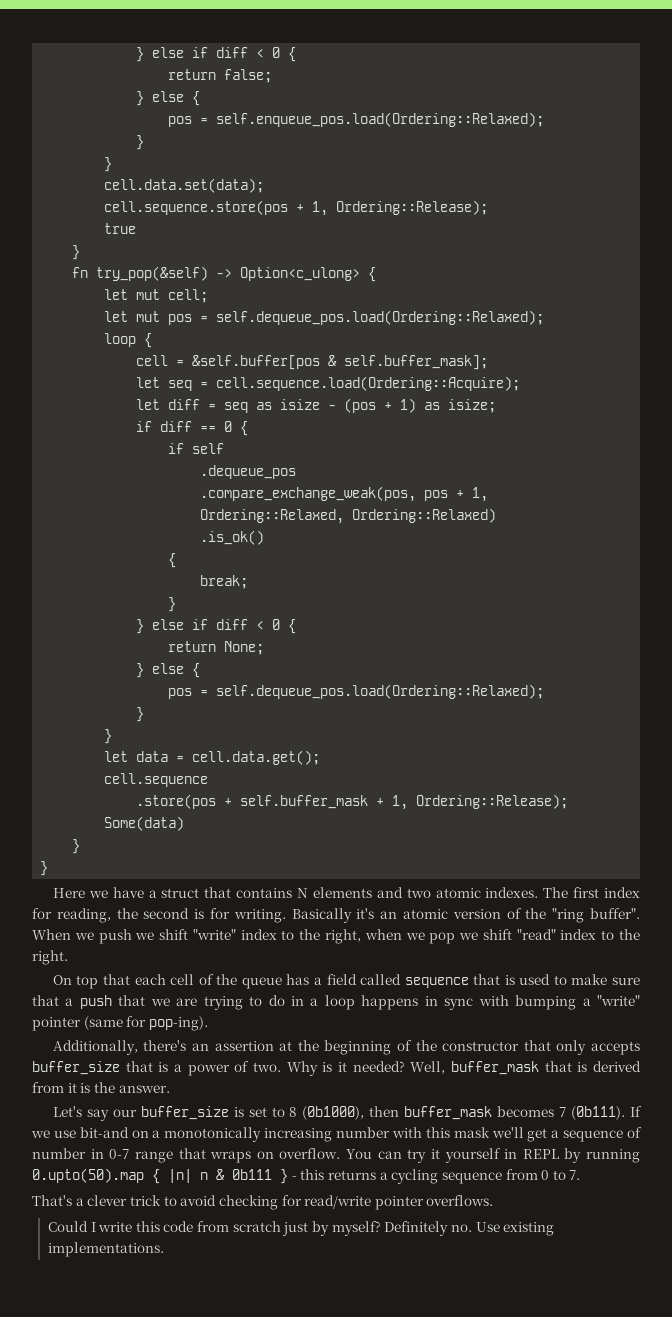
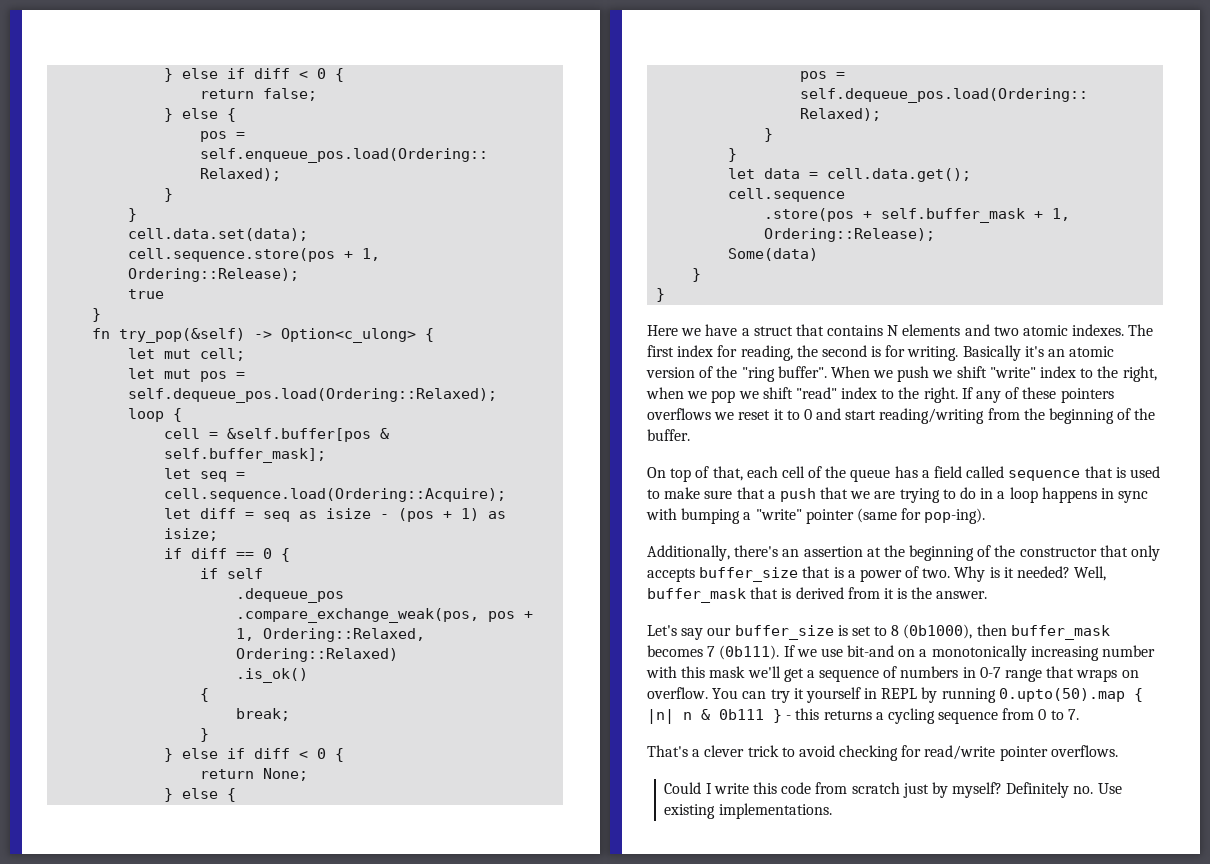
(68, 957) none -> [961,387,1114,403] [647,408,1156,424] [647,429,690,441] If any of these pointers overflows we reset it to 0 and start reading/writing from the beginning of the buffer.
[102,974,130,985] that -> [695,466,743,481] of that,
[32,1148,86,1159] number -> [900,666,959,678] numbers

